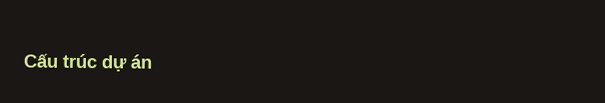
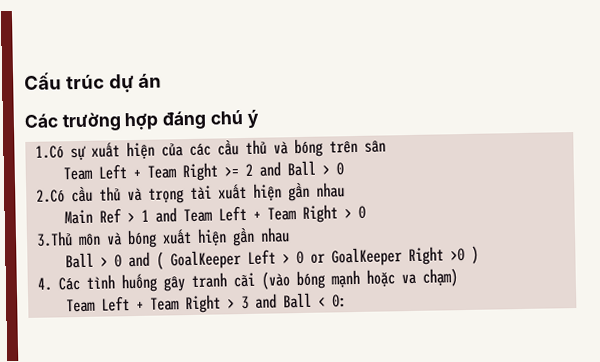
(152, 61) none -> [24,109,260,132] [34,138,386,161] [62,160,344,182] [35,182,345,204] [63,204,366,225] [35,227,290,249] [64,245,479,270] [36,268,458,293] [65,292,347,314] // Các trường hợp đáng chú ý // 1.Có sự xuất hiện của các cầu thủ và bóng trên sân // Team Left + Team Right >= 2 and Ball > 0 // 2.Có cầu thủ và trọng tài xuất hiện gần nhau // Main Ref > 1 and Team Left + Team Right > 0 // 3.Thủ môn và bóng xuất hiện gần nhau // Ball > 0 and ( GoalKeeper Left > 0 or GoalKeeper Right >0 ) // 4. Các tình huống gây tranh cãi (vào bóng mạnh hoặc va chạm) // Team Left + Team Right > 3 and Ball < 0:

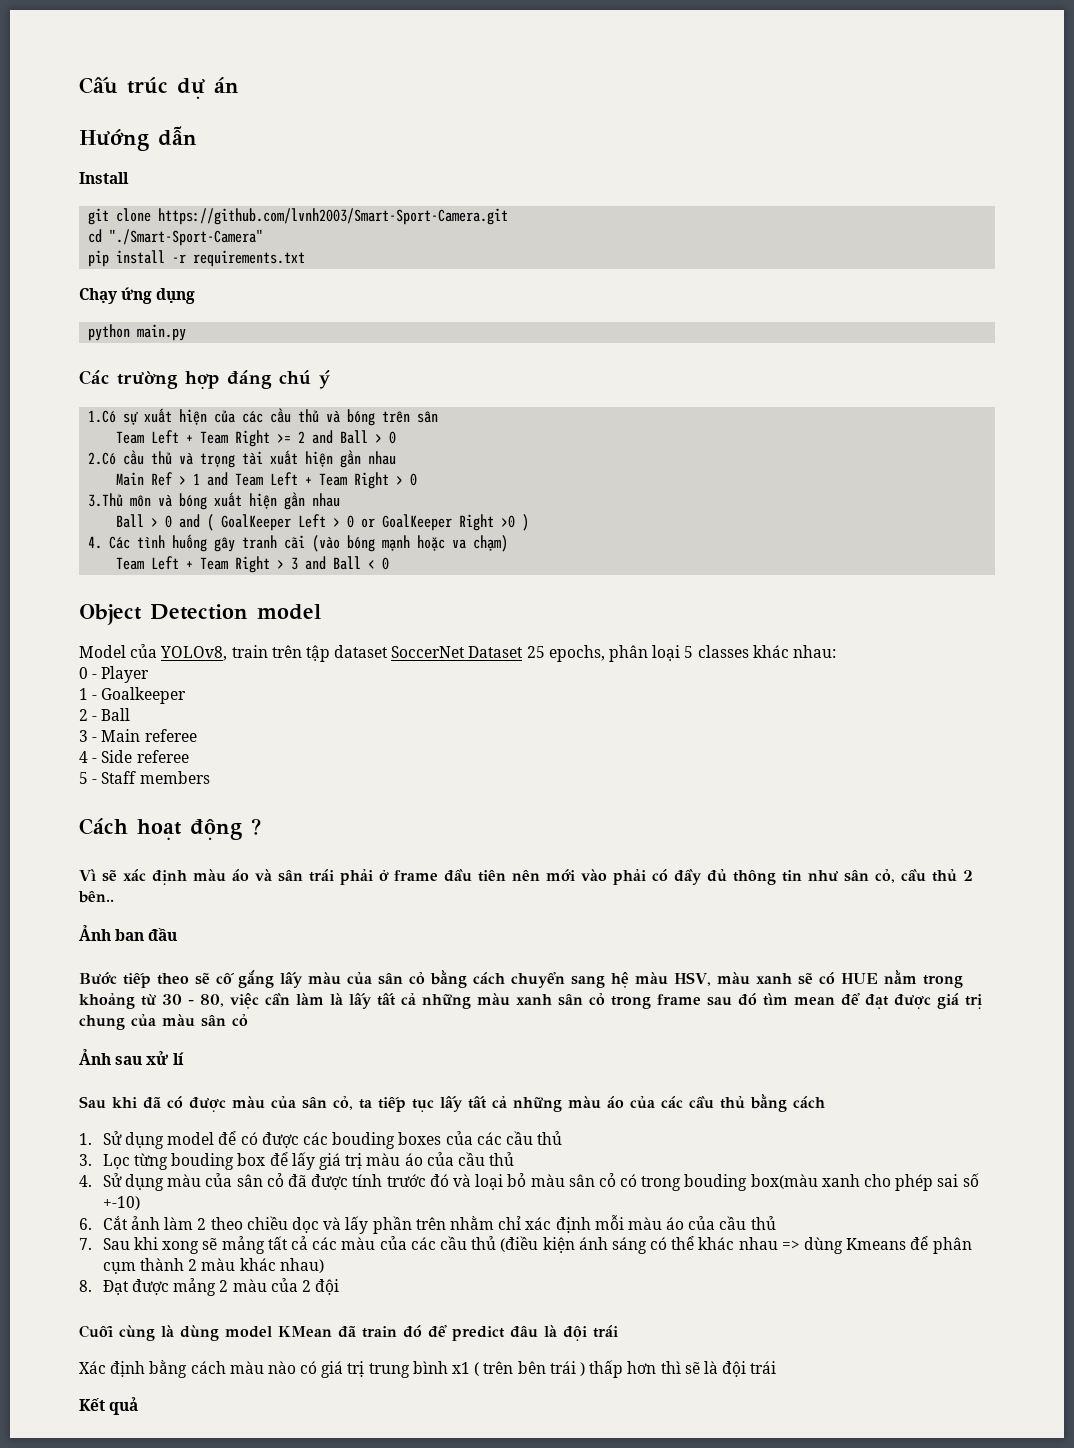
(162, 80) none -> [79,126,197,151] [79,172,129,184] [88,208,509,225] [88,229,264,246] [88,250,306,267] [79,287,196,304] [88,324,187,341] // Hướng dẫn // Install // git clone https://github.com/lvnh2003/Smart-Sport-Camera.git // cd "./Smart-Sport-Camera" // pip install -r requirements.txt // Chạy ứng dụng // python main.py
[331,294,347,308] 0: -> [382,557,390,570] [79,604,321,625] [79,644,836,662] [79,666,150,683] [79,687,187,704] [79,708,131,721] [79,729,197,742] [79,750,189,763] [79,771,210,784] [79,818,261,840] [79,869,973,885] [78,891,114,903] [79,925,178,941] [79,970,963,988] [79,993,982,1009] [79,1014,248,1030] [79,1049,184,1065] [79,1094,825,1112] [79,1131,563,1149] [79,1152,515,1170] [79,1173,979,1191] [102,1196,140,1210] [79,1215,776,1234] [79,1236,972,1254] [102,1258,324,1274] [79,1278,340,1296] [79,1325,618,1341] [79,1360,777,1378] [79,1397,139,1415] 0 // Object Detection model // Model của YOLOv8, train trên tập dataset SoccerNet Dataset 25 epochs, phân loại 5 classes khác nhau: // 0 - Player // 1 - Goalkeeper // 2 - Ball // 3 - Main referee // 4 - Side referee // 5 - Staff members // Cách hoạt động ? // Vì sẽ xác định màu áo và sân trái phải ở frame đầu tiên nên mới vào phải có đầy đủ thông tin như sân cỏ, cầu thủ 2 bên.. // Ảnh ban đầu // Bước tiếp theo sẽ cố gắng lấy màu của sân cỏ bằng cách chuyển sang hệ màu HSV, màu xanh sẽ có HUE nằm trong khoảng từ 30 - 80, việc cần làm là lấy tất cả những màu xanh sân cỏ trong frame sau đó tìm mean để đạt được giá trị chung của màu sân cỏ // Ảnh sau xử lí // Sau khi đã có được màu của sân cỏ, ta tiếp tục lấy tất cả những màu áo của các cầu thủ bằng cách // 1. Sử dụng model để có được các bouding boxes của các cầu thủ // 3. Lọc từng bouding box để lấy giá trị màu áo của cầu thủ // 4. Sử dụng màu của sân cỏ đã được tính trước đó và loại bỏ màu sân cỏ có trong bouding box(màu xanh cho phép sai số +-10) // 6. Cắt ảnh làm 2 theo chiều dọc và lấy phần trên nhằm chỉ xác định mỗi màu áo của cầu thủ // 7. Sau khi xong sẽ mảng tất cả các màu của các cầu thủ (điều kiện ánh sáng có thể khác nhau => dùng Kmeans để phân cụm thành 2 màu khác nhau) // 8. Đạt được mảng 2 màu của 2 đội // Cuối cùng là dùng model KMean đã train đó để predict đâu là đội trái // Xác định bằng cách màu nào có giá trị trung bình x1 ( trên bên trái ) thấp hơn thì sẽ là đội trái // Kết quả

